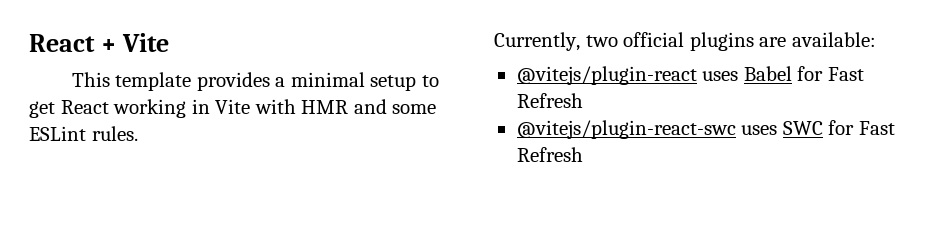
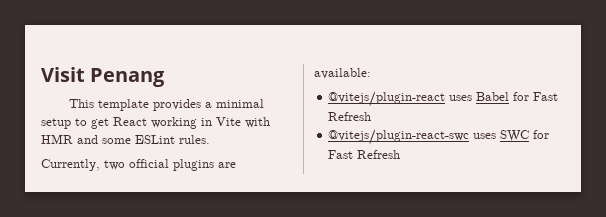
[29,33,170,52] React + Vite -> [41,67,166,87] Visit Penang

